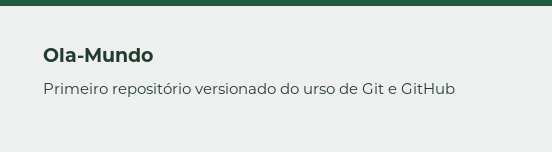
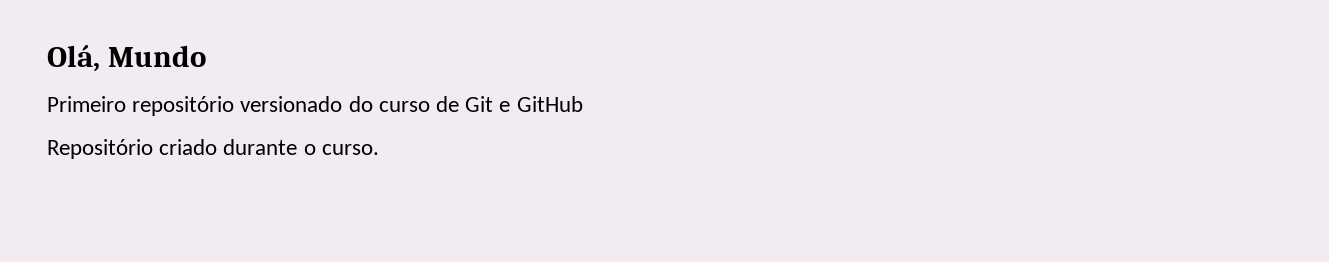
[43,48,153,62] Ola-Mundo -> [47,45,207,72] Olá, Mundo
[303,86,336,94] urso -> [378,101,430,112] curso
(456, 88) none -> [47,139,379,159] // Repositório criado durante o curso.

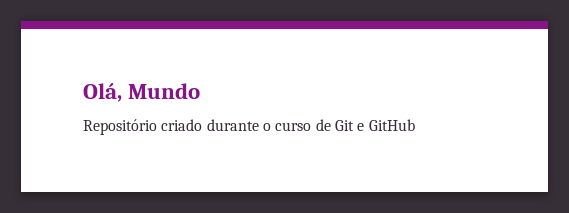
[47,96,373,116] Primeiro repositório versionado do -> [83,119,271,135] Repositório criado durante o
[47,139,379,159] // Repositório criado durante o curso. -> (415, 125) none

